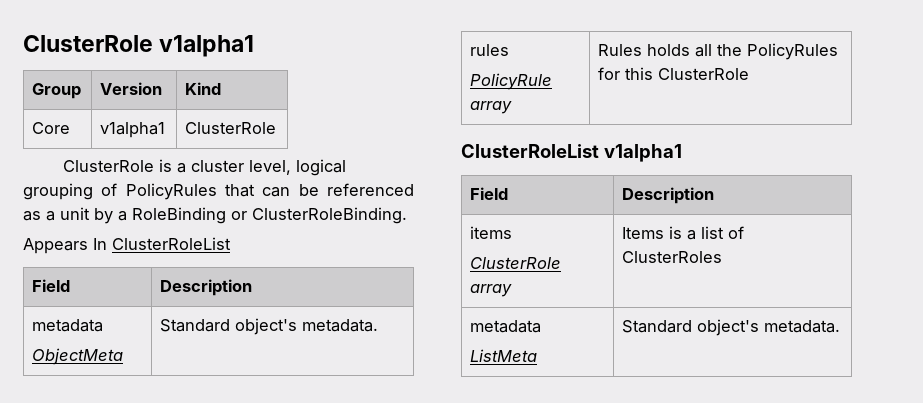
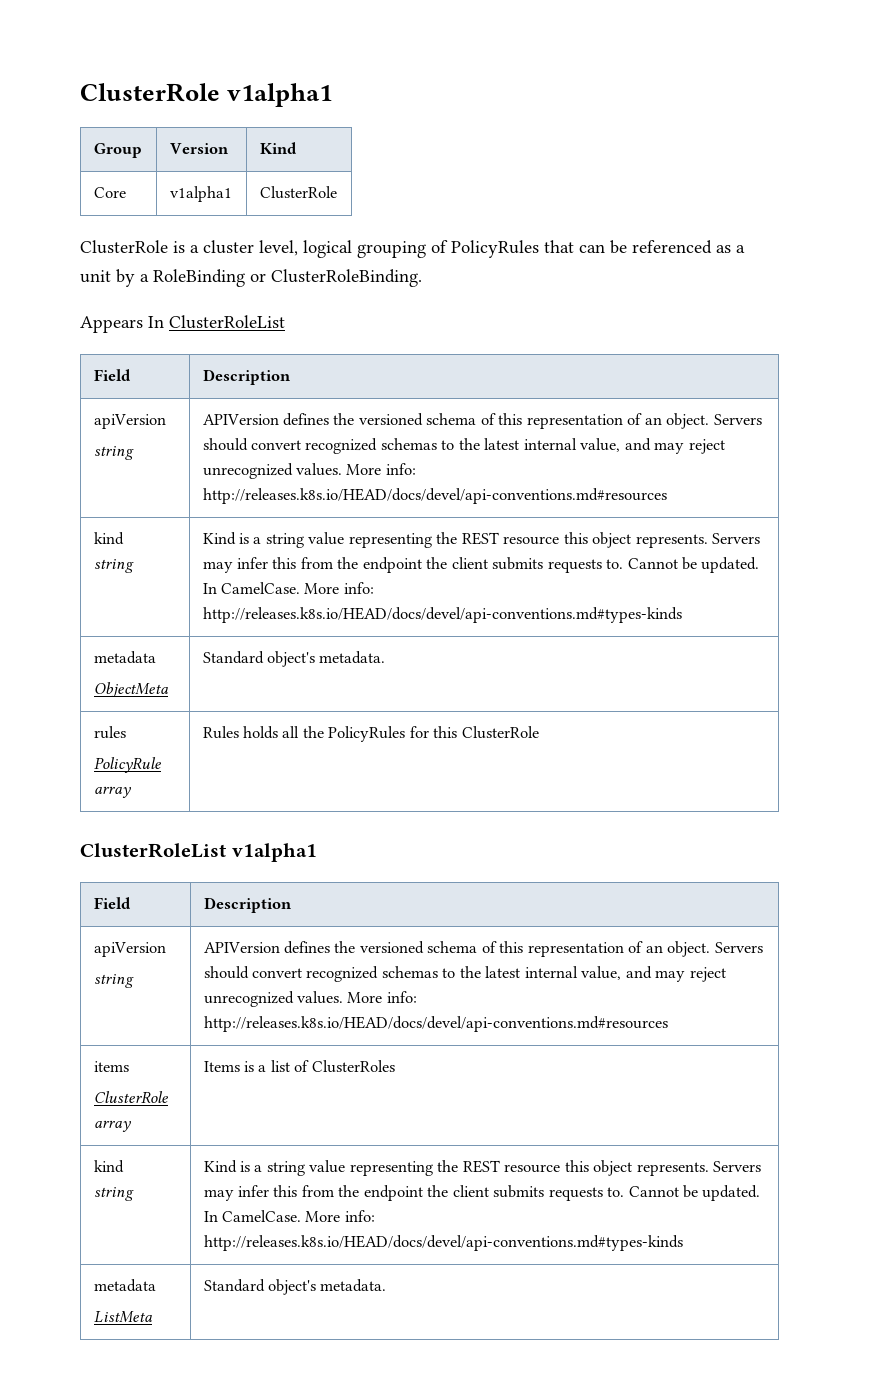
(253, 287) none -> [93,414,166,429] [93,446,134,460] [202,413,762,429] [202,438,725,454] [202,463,416,479] [202,488,667,504] [93,532,124,545] [93,559,134,573] [202,532,760,548] [202,557,760,573] [202,582,374,594] [202,607,682,623] // apiVersion // string | APIVersion defines the versioned schema of this representation of an object. Servers should convert recognized schemas to the latest internal value, and may reject unrecognized values. More info: http://releases.k8s.io/HEAD/docs/devel/api-conventions.md#resources // kind // string | Kind is a string value representing the REST resource this object represents. Servers may infer this from the endpoint the client submits requests to. Cannot be updated. In CamelCase. More info: http://releases.k8s.io/HEAD/docs/devel/api-conventions.md#types-kinds
(715, 195) none -> [93,942,166,957] [93,974,134,988] [203,941,763,957] [203,966,726,982] [203,991,417,1007] [203,1016,668,1032] // apiVersion // string | APIVersion defines the versioned schema of this representation of an object. Servers should convert recognized schemas to the latest internal value, and may reject unrecognized values. More info: http://releases.k8s.io/HEAD/docs/devel/api-conventions.md#resources
(723, 257) none -> [93,1160,124,1173] [93,1187,134,1201] [203,1160,761,1176] [203,1185,761,1201] [203,1210,375,1222] [203,1235,683,1251] // kind // string | Kind is a string value representing the REST resource this object represents. Servers may infer this from the endpoint the client submits requests to. Cannot be updated. In CamelCase. More info: http://releases.k8s.io/HEAD/docs/devel/api-conventions.md#types-kinds

